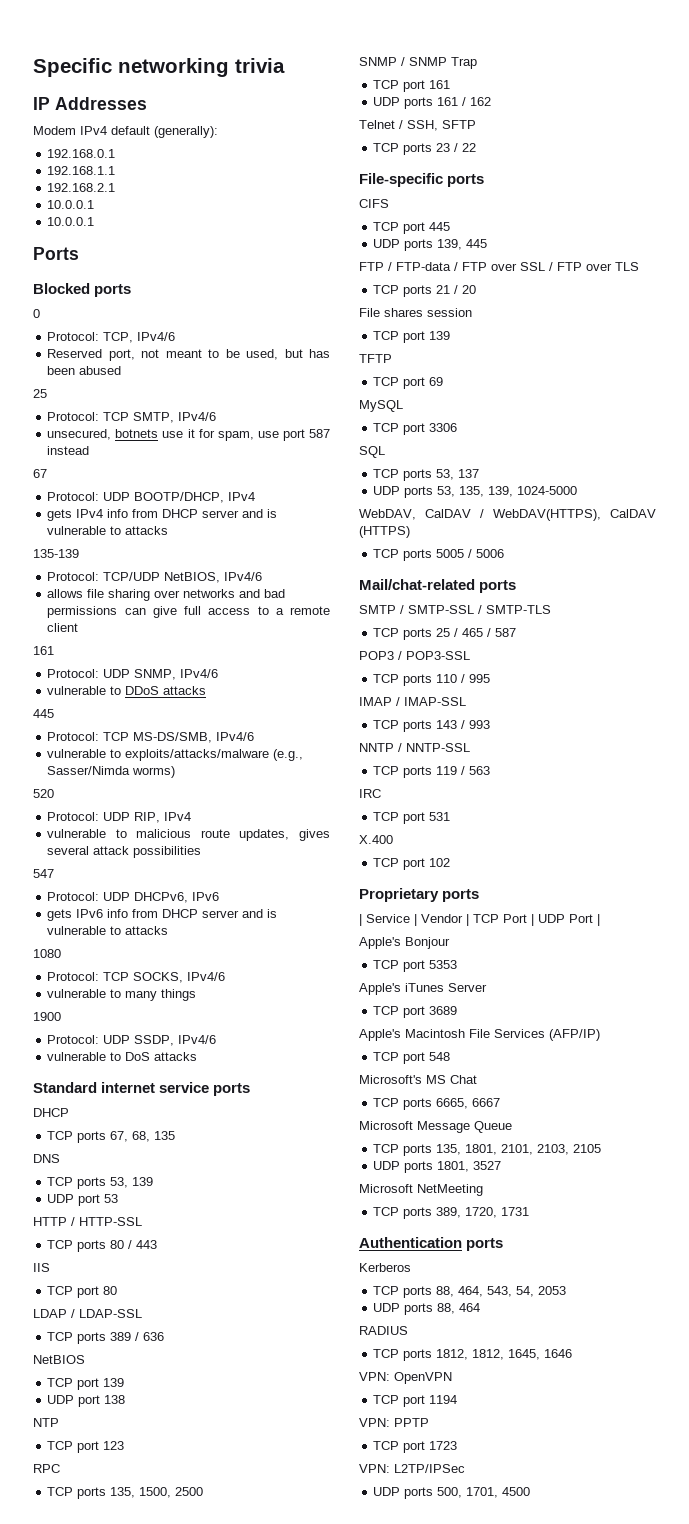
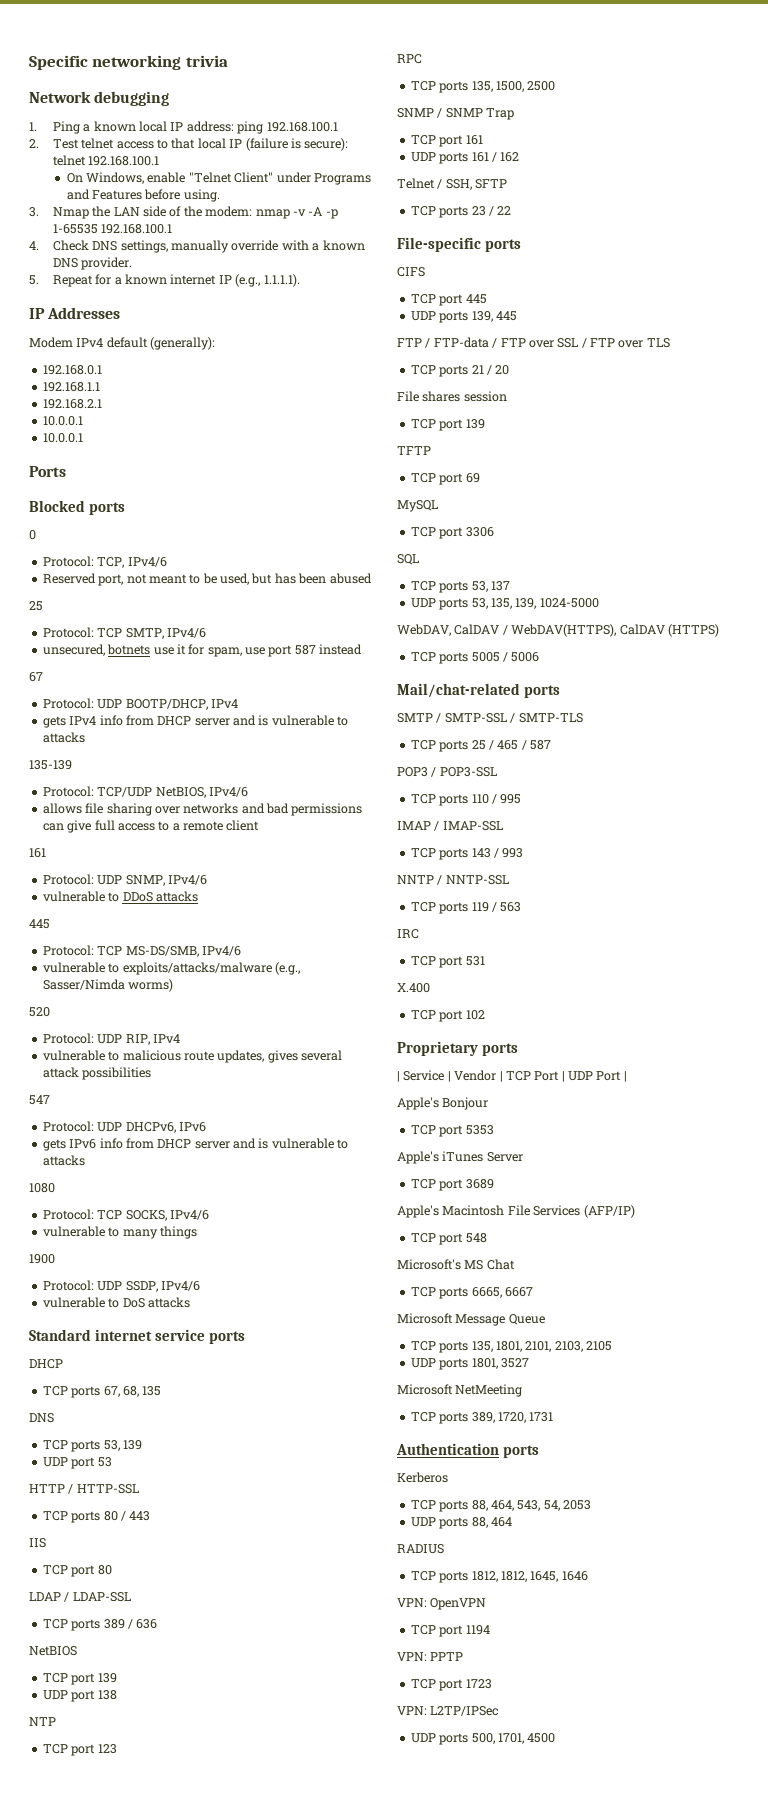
(285, 65) none -> [29,91,170,106] [29,121,338,134] [29,138,349,151] [52,155,160,166] [66,172,371,185] [66,189,220,202] [29,206,338,219] [52,224,173,234] [29,240,365,253] [52,257,133,270] [29,274,300,287] // Network debugging // 1. Ping a known local IP address: ping 192.168.100.1 // 2. Test telnet access to that local IP (failure is secure): telnet 192.168.100.1 // On Windows, enable "Telnet Client" under Programs and Features before using. // 3. Nmap the LAN side of the modem: nmap -v -A -p 1-65535 192.168.100.1 // 4. Check DNS settings, manually override with a known DNS provider. // 5. Repeat for a known internet IP (e.g., 1.1.1.1).

